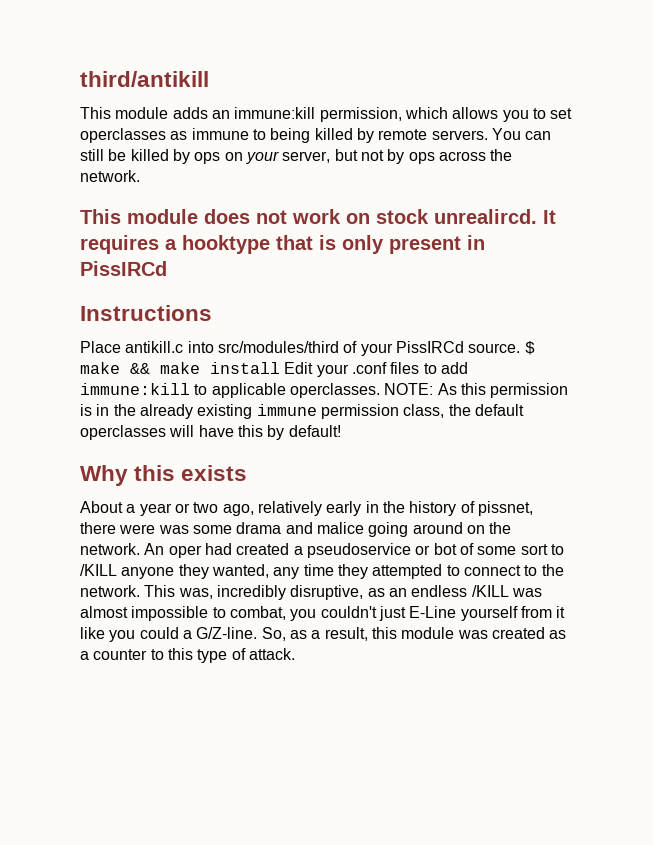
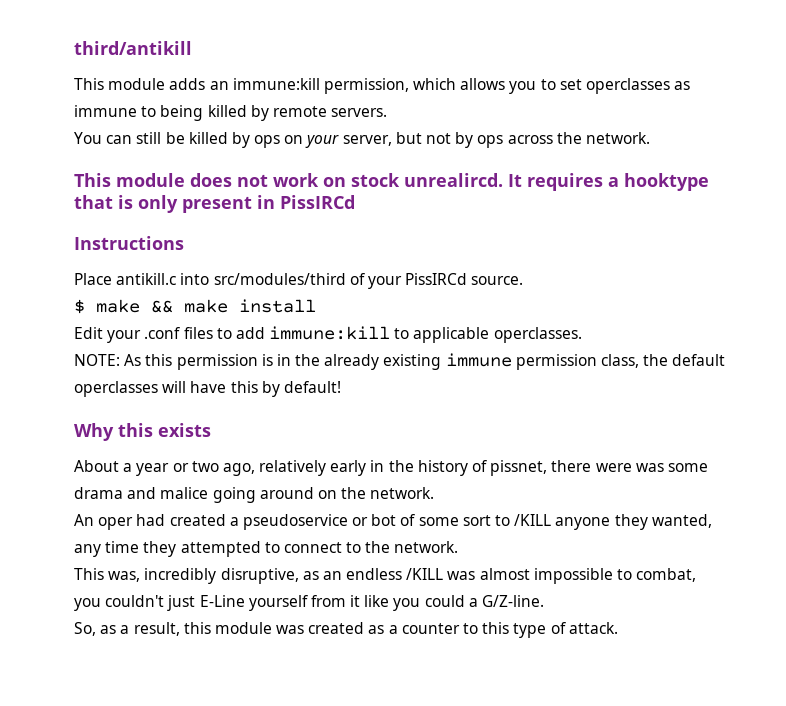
(488, 135) none -> (388, 112) //
(521, 348) none -> (524, 280) //
(280, 368) none -> (316, 306) //
(380, 390) none -> (582, 335) //
(140, 549) none -> (435, 493) //
(140, 591) none -> (459, 547) //
(258, 633) none -> (545, 601) //

